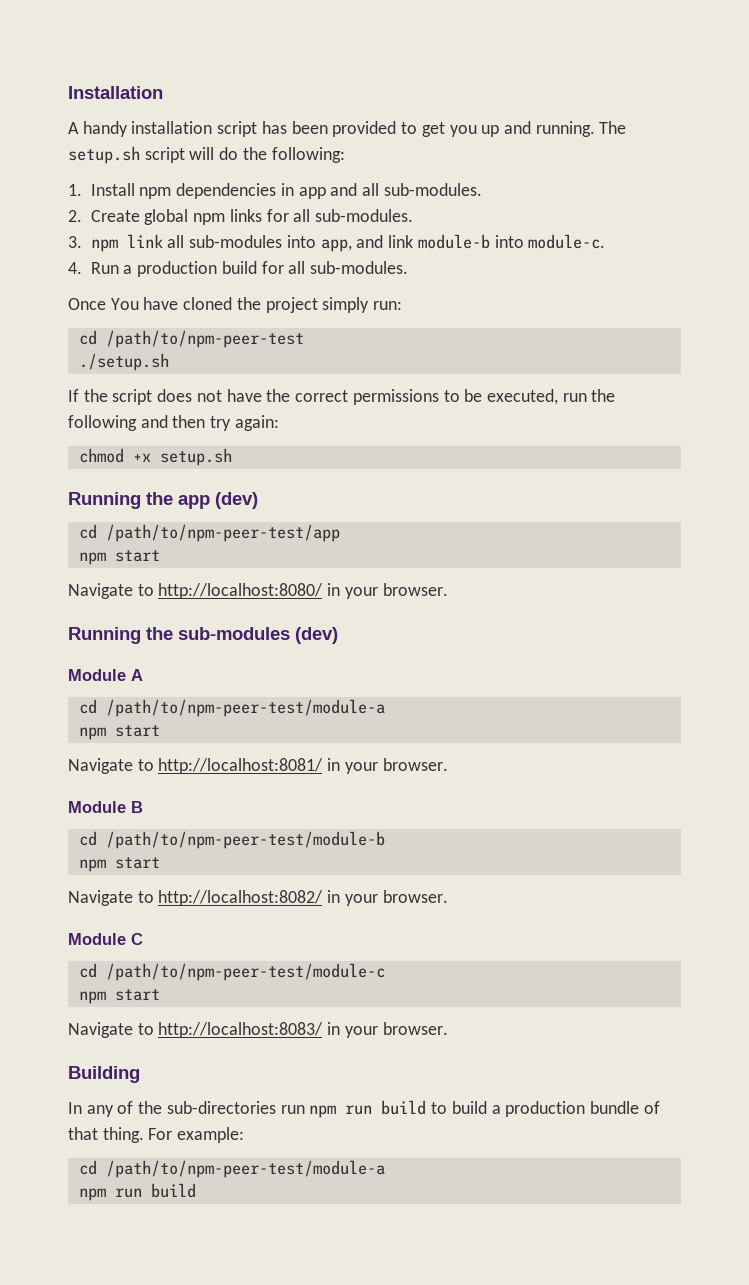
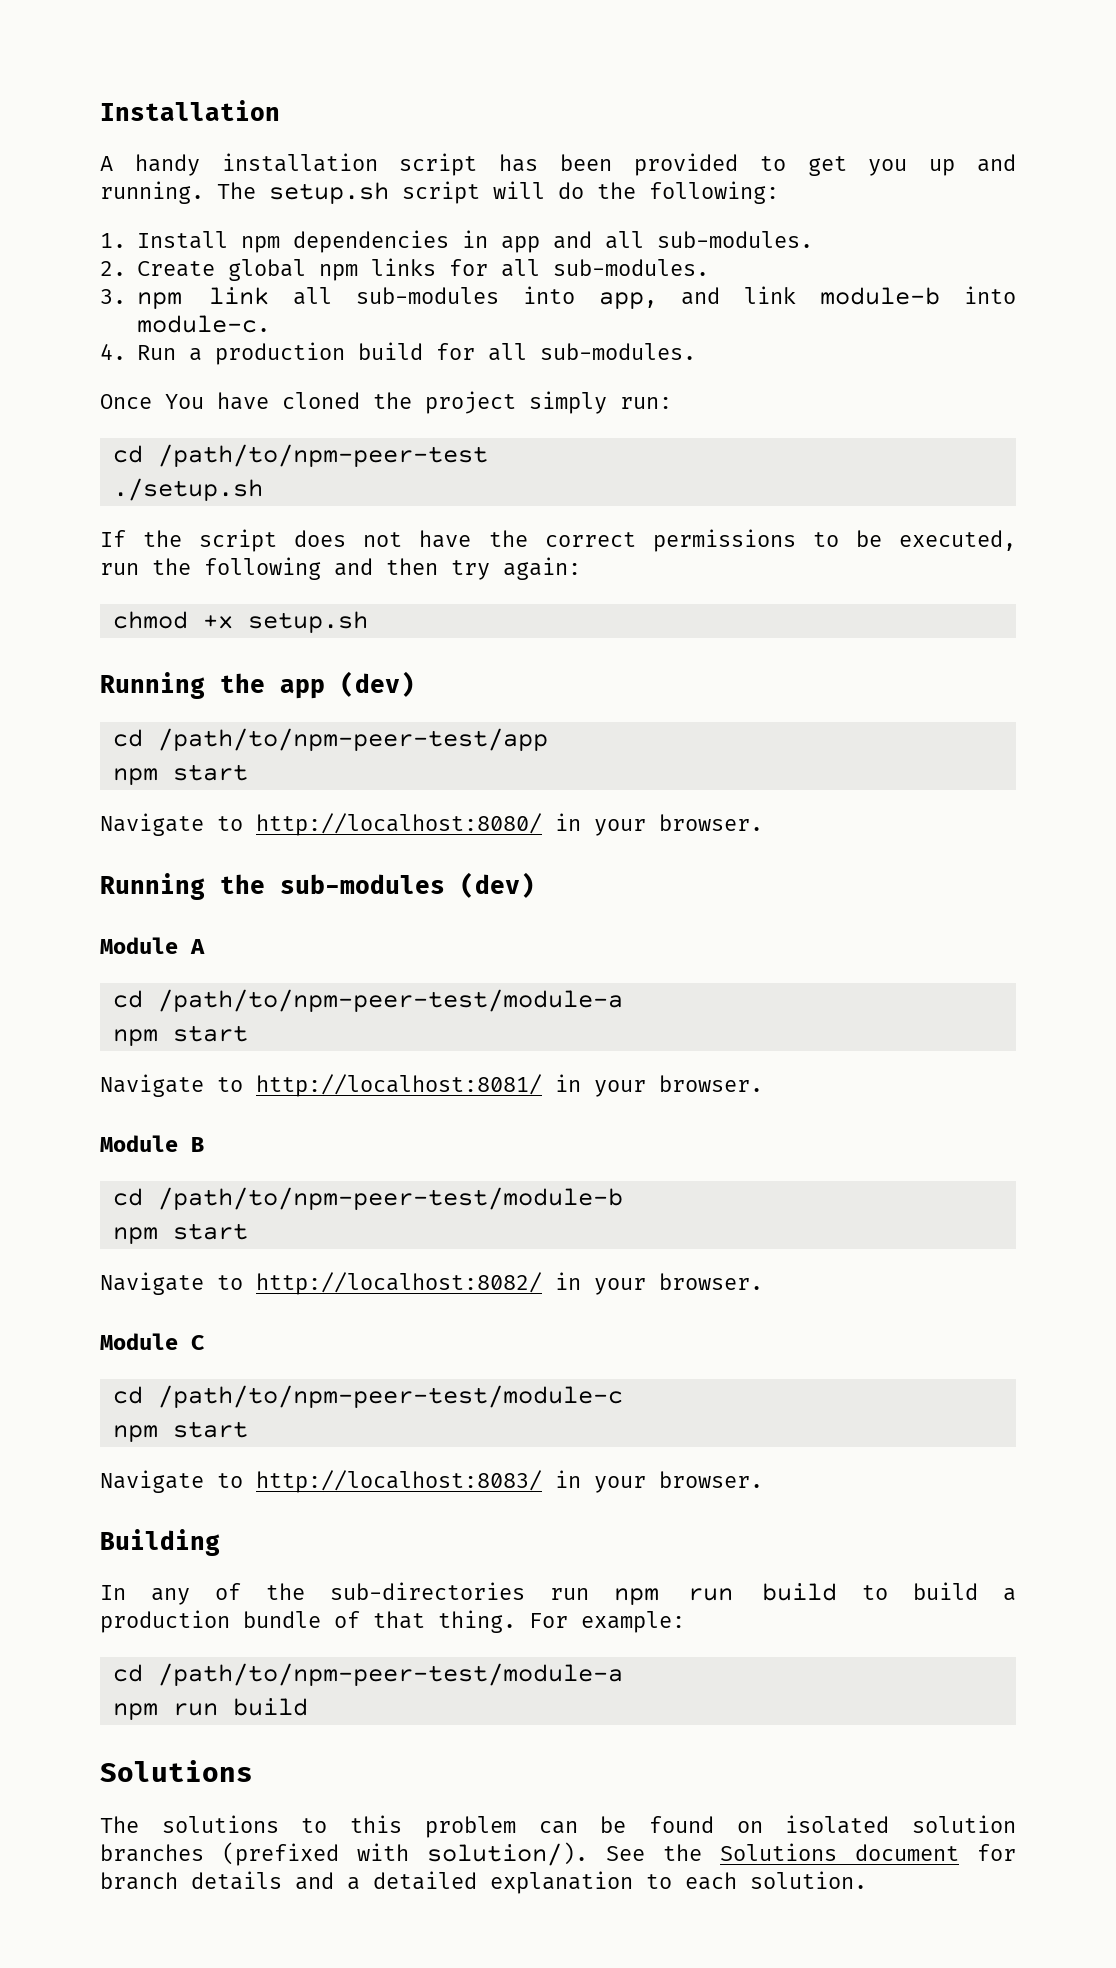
(196, 1190) none -> [100,1760,253,1782] [100,1815,1017,1838] [100,1842,1016,1866] [100,1871,867,1894] // Solutions // The solutions to this problem can be found on isolated solution branches (prefixed with solution/). See the Solutions document for branch details and a detailed explanation to each solution.

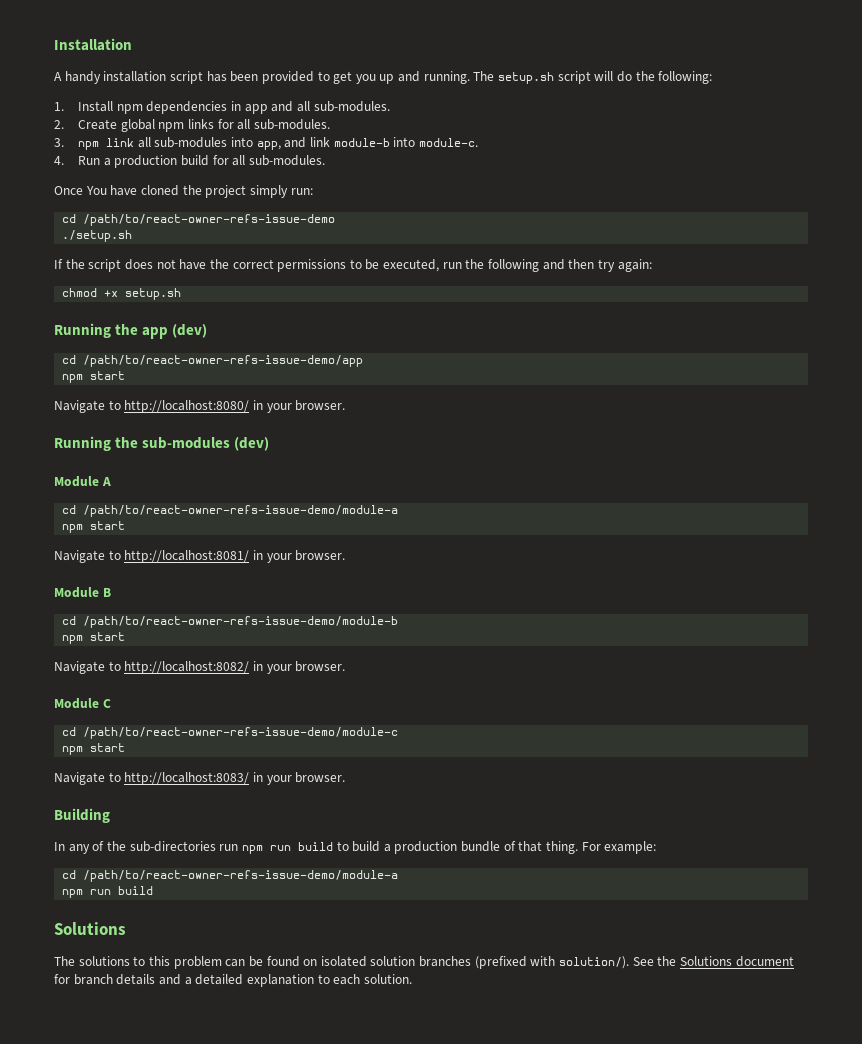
[157,444,488,467] /path/to/npm-peer-test -> [83,214,336,226] /path/to/react-owner-refs-issue-demo
[157,728,548,751] /path/to/npm-peer-test/app -> [83,355,364,367] /path/to/react-owner-refs-issue-demo/app
[157,989,623,1012] /path/to/npm-peer-test/module-a -> [83,505,399,517] /path/to/react-owner-refs-issue-demo/module-a
[157,1187,623,1210] /path/to/npm-peer-test/module-b -> [83,616,399,628] /path/to/react-owner-refs-issue-demo/module-b
[157,1385,623,1408] /path/to/npm-peer-test/module-c -> [83,727,399,739] /path/to/react-owner-refs-issue-demo/module-c
[157,1663,623,1686] /path/to/npm-peer-test/module-a -> [83,870,399,882] /path/to/react-owner-refs-issue-demo/module-a

